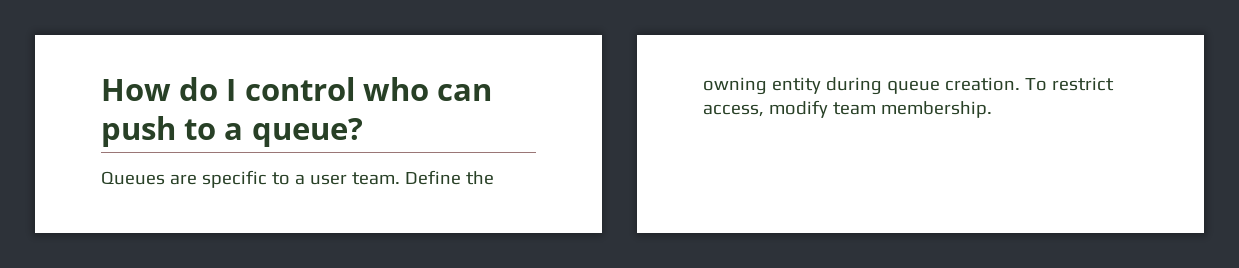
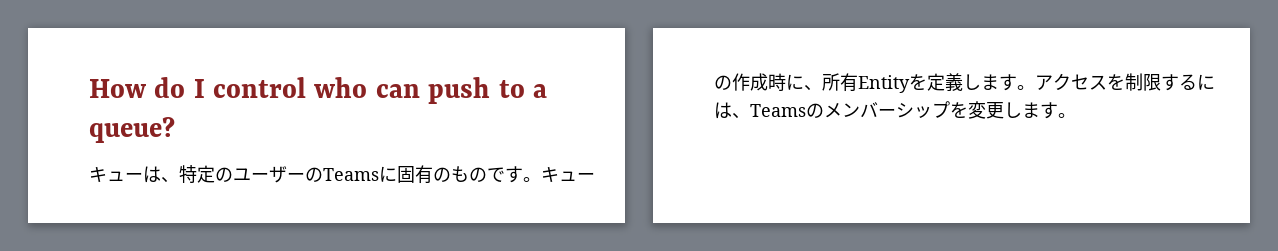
[101,170,494,188] [703,77,1114,95] [703,100,992,118] Queues are specific to a user team. Define the owning entity during queue creation. To restrict access, modify team membership. -> [89,165,595,184] [714,73,1215,93] [714,101,1076,119] キューは、特定のユーザーのTeamsに固有のものです。キューの作成時に、所有Entityを定義します。アクセスを制限するには、Teamsのメンバーシップを変更します。

